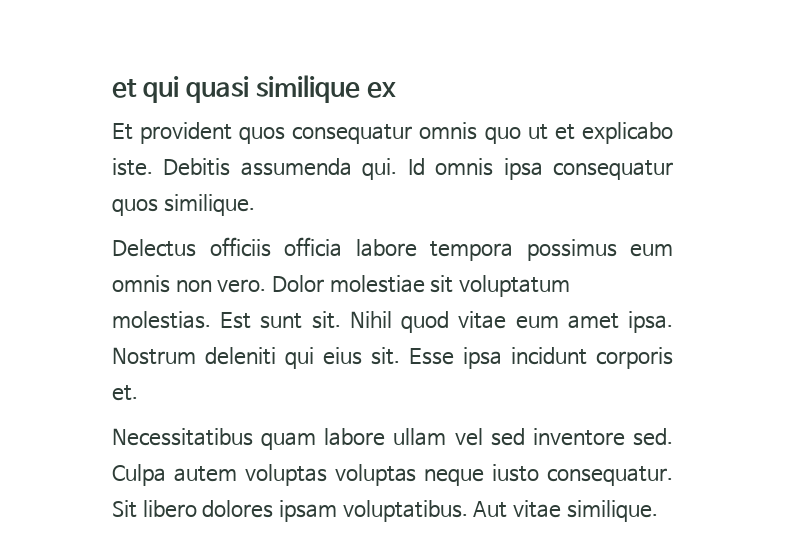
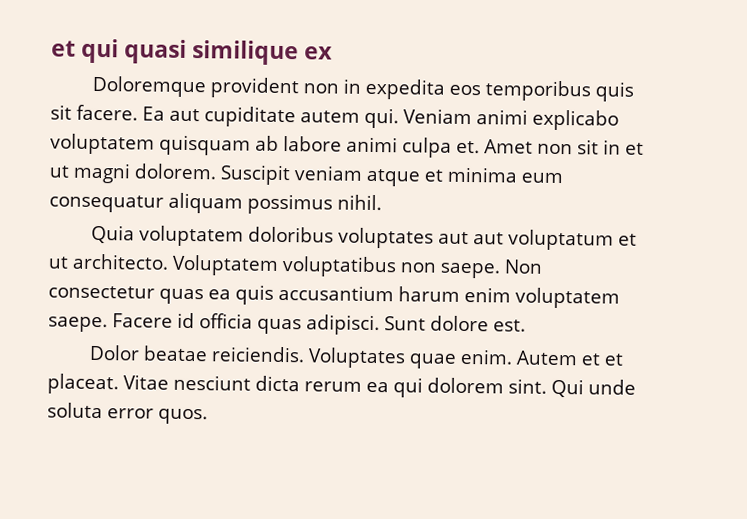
[112,122,673,144] [112,158,674,180] [112,194,255,216] [112,237,673,261] [112,275,571,297] [112,311,674,333] [112,347,673,369] [112,385,138,401] [112,428,673,450] [112,464,674,486] [112,500,658,522] Et provident quos consequatur omnis quo ut et explicabo iste. Debitis assumenda qui. Id omnis ipsa consequatur quos similique. // Delectus officiis officia labore tempora possimus eum omnis non vero. Dolor molestiae sit voluptatum molestias. Est sunt sit. Nihil quod vitae eum amet ipsa. Nostrum deleniti qui eius sit. Esse ipsa incidunt corporis et. // Necessitatibus quam labore ullam vel sed inventore sed. Culpa autem voluptas voluptas neque iusto consequatur. Sit libero dolores ipsam voluptatibus. Aut vitae similique. -> [91,75,634,102] [50,104,619,131] [50,133,644,158] [49,162,563,187] [49,192,382,215] [90,224,637,251] [48,253,543,279] [48,284,620,309] [48,312,526,336] [88,344,623,369] [47,373,636,398] [47,402,208,425] Doloremque provident non in expedita eos temporibus quis sit facere. Ea aut cupiditate autem qui. Veniam animi explicabo voluptatem quisquam ab labore animi culpa et. Amet non sit in et ut magni dolorem. Suscipit veniam atque et minima eum consequatur aliquam possimus nihil. // Quia voluptatem doloribus voluptates aut aut voluptatum et ut architecto. Voluptatem voluptatibus non saepe. Non consectetur quas ea quis accusantium harum enim voluptatem saepe. Facere id officia quas adipisci. Sunt dolore est. // Dolor beatae reiciendis. Voluptates quae enim. Autem et et placeat. Vitae nesciunt dicta rerum ea qui dolorem sint. Qui unde soluta error quos.

